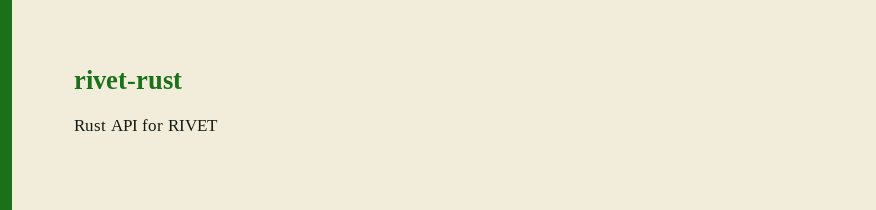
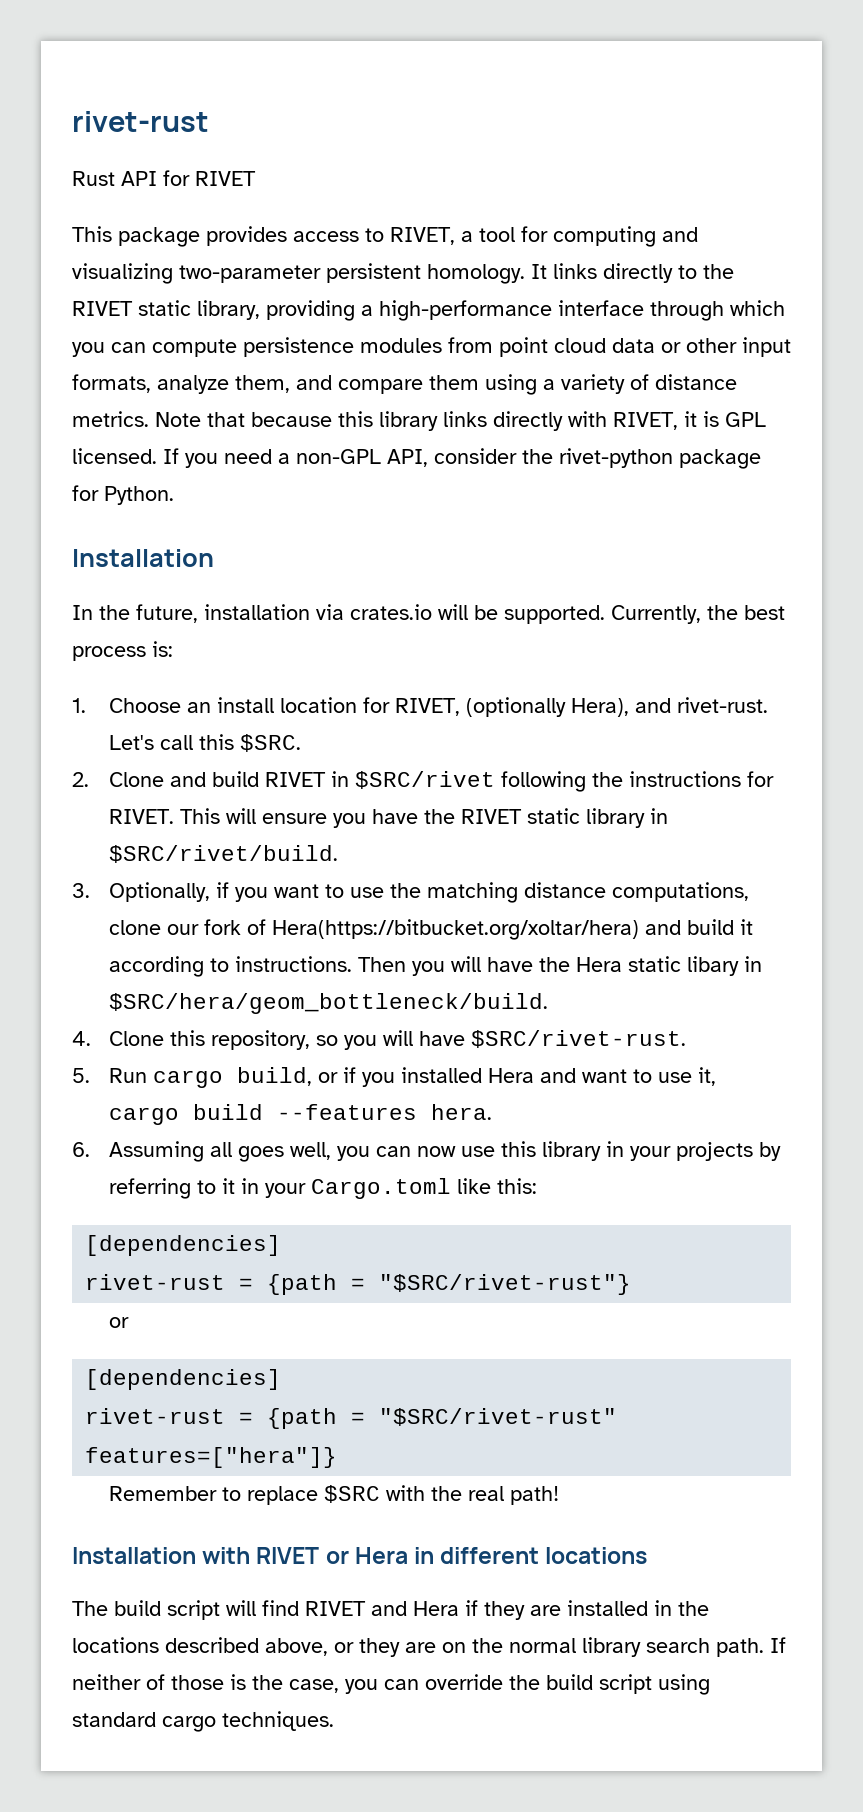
(218, 125) none -> [72,226,698,247] [72,263,734,284] [72,300,785,321] [72,337,791,357] [72,374,737,395] [72,411,766,431] [72,448,761,469] [72,485,174,505] [72,549,214,567] [72,604,785,624] [72,641,173,661] [72,697,768,717] [108,734,301,752] [72,771,774,792] [108,808,668,828] [108,845,338,863] [72,882,749,903] [108,919,753,940] [108,956,762,977] [108,993,548,1014] [72,1030,686,1050] [72,1067,716,1088] [108,1104,492,1125] [72,1141,781,1162] [108,1178,537,1199] [85,1235,282,1256] [85,1274,632,1295] [108,1317,129,1328] [85,1369,282,1390] [85,1408,618,1429] [85,1447,338,1468] [108,1485,559,1505] [72,1547,648,1564] [72,1600,709,1620] [72,1637,786,1657] [72,1674,710,1695] [72,1711,334,1732] // This package provides access to RIVET, a tool for computing and visualizing two-parameter persistent homology. It links directly to the RIVET static library, providing a high-performance interface through which you can compute persistence modules from point cloud data or other input formats, analyze them, and compare them using a variety of distance metrics. Note that because this library links directly with RIVET, it is GPL licensed. If you need a non-GPL API, consider the rivet-python package for Python. // Installation // In the future, installation via crates.io will be supported. Currently, the best process is: // 1. Choose an install location for RIVET, (optionally Hera), and rivet-rust. Let's call this $SRC. // 2. Clone and build RIVET in $SRC/rivet following the instructions for RIVET. This will ensure you have the RIVET static library in $SRC/rivet/build. // 3. Optionally, if you want to use the matching distance computations, clone our fork of Hera(https://bitbucket.org/xoltar/hera) and build it according to instructions. Then you will have the Hera static libary in $SRC/hera/geom_bottleneck/build. // 4. Clone this repository, so you will have $SRC/rivet-rust. // 5. Run cargo build, or if you installed Hera and want to use it, cargo build --features hera. // 6. Assuming all goes well, you can now use this library in your projects by referring to it in your Cargo.toml like this: // [dependencies] // rivet-rust = {path = "$SRC/rivet-rust"} // or // [dependencies] // rivet-rust = {path = "$SRC/rivet-rust" features=["hera"]} // Remember to replace $SRC with the real path! // Installation with RIVET or Hera in different locations // The build script will find RIVET and Hera if they are installed in the locations described above, or they are on the normal library search path. If neither of those is the case, you can override the build script using standard cargo techniques.

